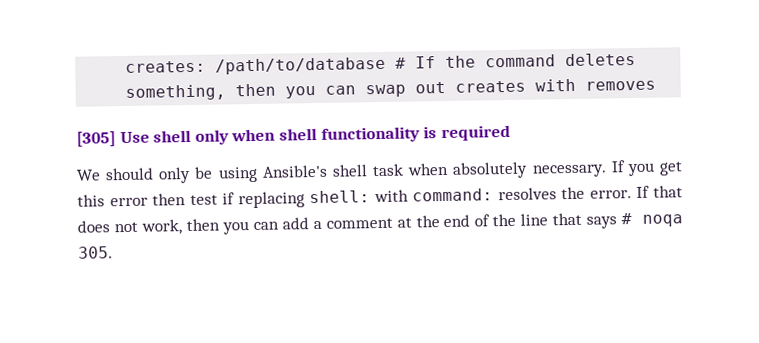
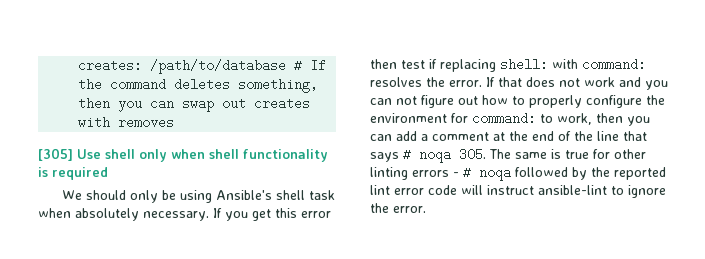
(138, 227) none -> [584,77,668,90] [370,95,665,108] [370,112,553,125] work and you can not figure out how to properly configure the environment for command: to
(113, 252) none -> [489,149,646,159] [370,166,666,181] [370,185,666,198] [370,203,426,213] The same is true for other linting errors - # noqa followed by the reported lint error code will instruct ansible-lint to ignore the error.

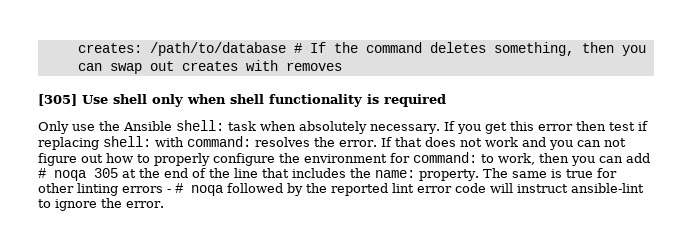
[62,190,306,203] We should only be using Ansible's shell -> [38,120,224,134] Only use the Ansible shell:
[421,132,489,141] a comment -> [38,168,118,181] # noqa 305
[370,148,486,163] says # noqa 305. -> [292,168,479,181] includes the name: property.

